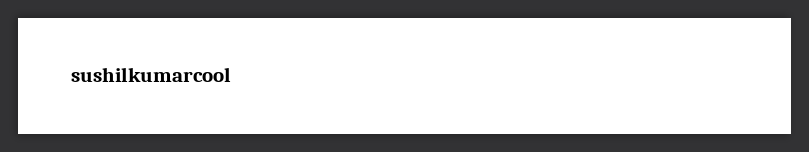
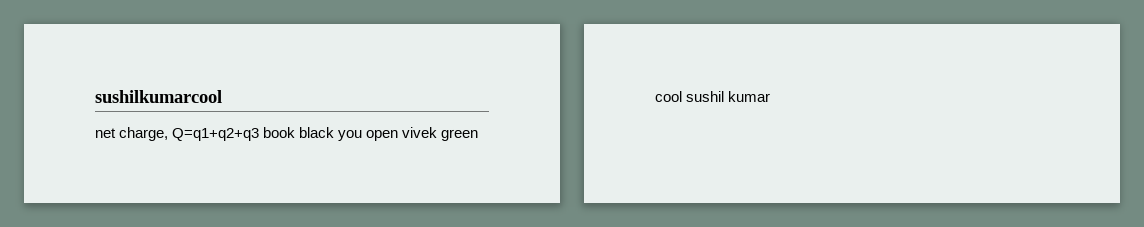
(231, 74) none -> [95,127,479,141] [655,91,771,102] // net charge, Q=q1+q2+q3 book black you open vivek green cool sushil kumar

